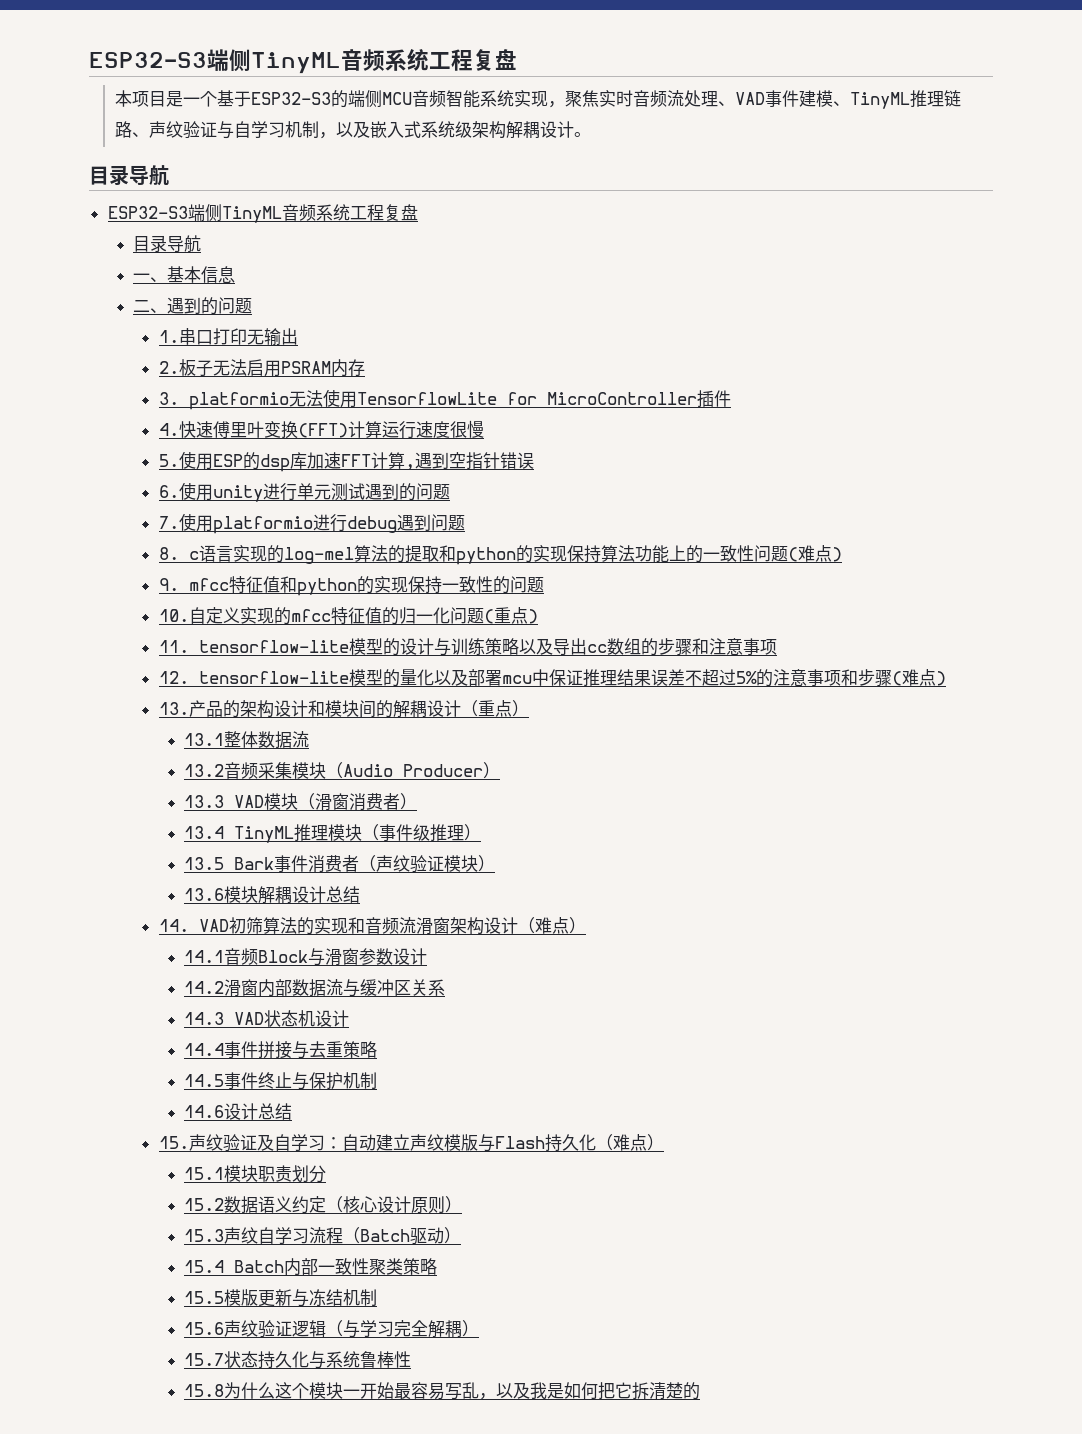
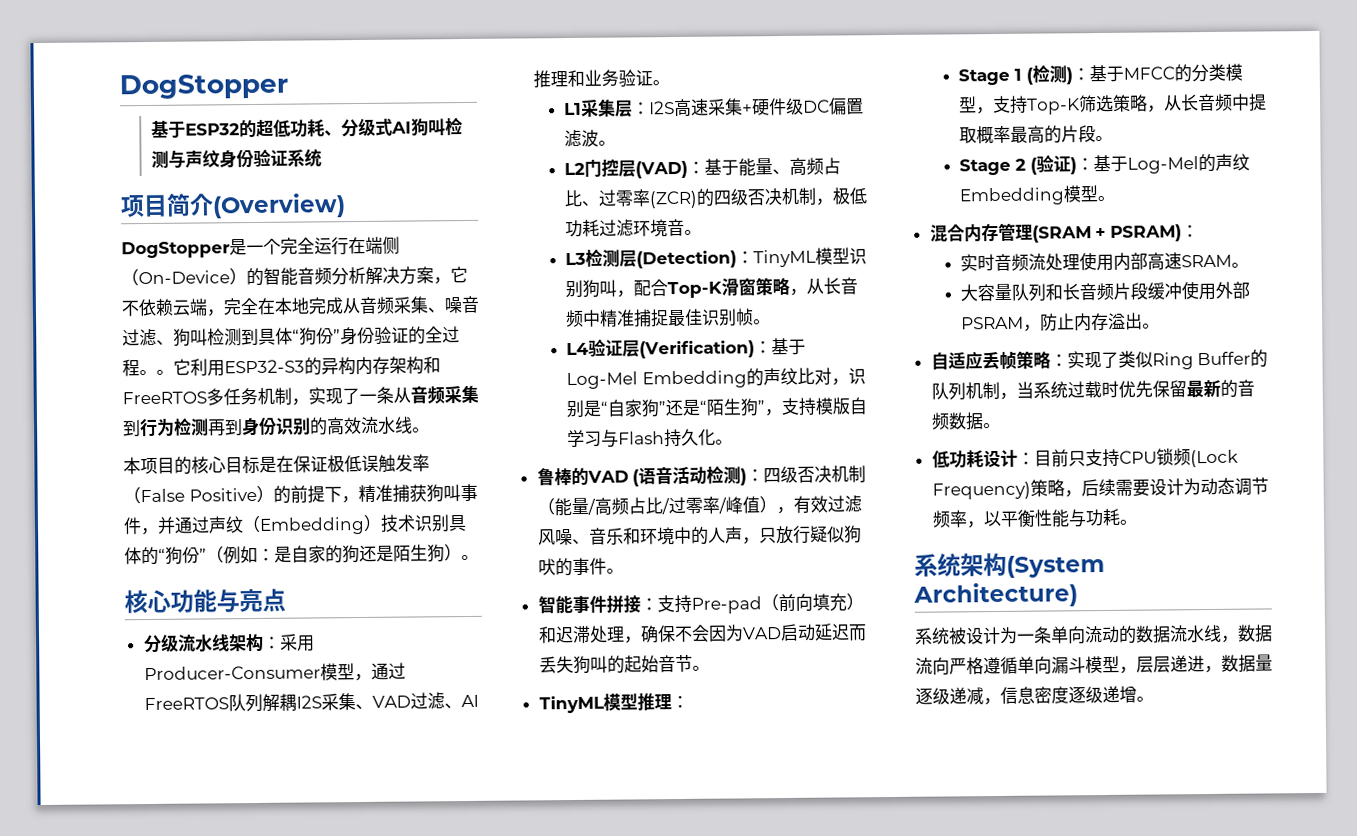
[89,48,517,74] [114,90,961,109] [114,121,591,139] [89,165,169,186] [107,204,418,223] [133,235,202,252] [133,266,236,283] [133,297,253,315] [158,328,298,346] [158,359,365,377] [158,389,731,410] [158,420,484,439] [158,451,534,472] [158,482,450,502] [158,513,465,534] [158,545,842,565] [158,576,544,596] [158,607,538,625] [158,638,777,656] [158,669,946,687] [158,700,529,718] [184,731,310,749] [184,762,501,779] [184,793,418,811] [184,824,482,843] [184,855,496,873] [184,886,361,904] [158,917,586,935] [184,948,428,966] [184,979,446,997] [184,1010,350,1027] [184,1041,378,1059] [184,1072,378,1090] [184,1103,293,1120] [158,1134,664,1152] [184,1165,327,1183] [184,1196,463,1214] [184,1227,462,1245] [184,1258,438,1276] [184,1289,378,1307] [184,1320,480,1338] [184,1351,412,1369] [184,1382,701,1400] ESP32-S3端侧TinyML音频系统工程复盘 // 本项目是一个基于ESP32-S3的端侧MCU音频智能系统实现，聚焦实时音频流处理、VAD事件建模、TinyML推理链路、声纹验证与自学习机制，以及嵌入式系统级架构解耦设计。 // 目录导航 // ESP32-S3端侧TinyML音频系统工程复盘 // 目录导航 // 一、基本信息 // 二、遇到的问题 // 1.串口打印无输出 // 2.板子无法启用PSRAM内存 // 3. platformio无法使用TensorflowLite for MicroController插件 // 4.快速傅里叶变换(FFT)计算运行速度很慢 // 5.使用ESP的dsp库加速FFT计算,遇到空指针错误 // 6.使用unity进行单元测试遇到的问题 // 7.使用platformio进行debug遇到问题 // 8. c语言实现的log-mel算法的提取和python的实现保持算法功能上的一致性问题(难点) // 9. mfcc特征值和python的实现保持一致性的问题 // 10.自定义实现的mfcc特征值的归一化问题(重点) // 11. tensorflow-lite模型的设计与训练策略以及导出cc数组的步骤和注意事项 // 12. tensorflow-lite模型的量化以及部署mcu中保证推理结果误差不超过5%的注意事项和步骤(难点) // 13.产品的架构设计和模块间的解耦设计（重点） // 13.1整体数据流 // 13.2音频采集模块（Audio Producer） // 13.3 VAD模块（滑窗消费者） // 13.4 TinyML推理模块（事件级推理） // 13.5 Bark事件消费者（声纹验证模块） // 13.6模块解耦设计总结 // 14. VAD初筛算法的实现和音频流滑窗架构设计（难点） // 14.1音频Block与滑窗参数设计 // 14.2滑窗内部数据流与缓冲区关系 // 14.3 VAD状态机设计 // 14.4事件拼接与去重策略 // 14.5事件终止与保护机制 // 14.6设计总结 // 15.声纹验证及自学习：自动建立声纹模版与Flash持久化（难点） // 15.1模块职责划分 // 15.2数据语义约定（核心设计原则） // 15.3声纹自学习流程（Batch驱动） // 15.4 Batch内部一致性聚类策略 // 15.5模版更新与冻结机制 // 15.6声纹验证逻辑（与学习完全解耦） // 15.7状态持久化与系统鲁棒性 // 15.8为什么这个模块一开始最容易写乱，以及我是如何把它拆清楚的 -> [119,73,288,100] [150,117,463,138] [150,148,322,169] [120,193,346,219] [121,236,400,259] [121,265,468,287] [121,295,480,317] [122,326,460,347] [122,356,441,377] [122,385,479,406] [122,416,430,438] [123,454,430,475] [123,483,478,505] [123,514,467,536] [124,544,479,566] [124,588,286,614] [143,633,315,654] [143,662,406,682] [143,692,479,713] [532,69,670,89] [564,97,865,118] [564,129,617,148] [564,157,842,179] [564,187,868,209] [565,218,703,238] [565,247,868,269] [565,277,859,299] [565,308,772,328] [566,337,807,359] [566,367,867,390] [566,397,868,419] [567,428,734,448] [536,465,867,487] [536,495,862,517] [537,525,862,546] [537,557,624,577] [537,593,864,614] [537,623,867,645] [538,654,710,675] [538,693,689,714] [958,63,1243,86] [958,93,1268,115] [959,125,1114,145] [959,153,1250,176] [959,185,1116,206] [929,222,1199,243] [960,252,1250,272] [960,281,1251,302] [961,312,1161,332] [930,349,1269,371] [930,379,1255,401] [930,412,1001,431] [931,448,1239,469] [931,477,1269,500] [931,508,1138,529] [914,552,1105,578] [913,582,1078,608] [914,624,1273,645] [915,654,1273,675] [915,685,1154,706] DogStopper // 基于ESP32的超低功耗、分级式AI狗叫检测与声纹身份验证系统 // 项目简介(Overview) // DogStopper是一个完全运行在端侧（On-Device）的智能音频分析解决方案，它不依赖云端，完全在本地完成从音频采集、噪音过滤、狗叫检测到具体“狗份”身份验证的全过程。。它利用ESP32-S3的异构内存架构和FreeRTOS多任务机制，实现了一条从音频采集到行为检测再到身份识别的高效流水线。 // 本项目的核心目标是在保证极低误触发率（False Positive）的前提下，精准捕获狗叫事件，并通过声纹（Embedding）技术识别具体的“狗份”（例如：是自家的狗还是陌生狗）。 // 核心功能与亮点 // 分级流水线架构：采用Producer-Consumer模型，通过FreeRTOS队列解耦I2S采集、VAD过滤、AI推理和业务验证。 // L1采集层：I2S高速采集+硬件级DC偏置滤波。 // L2门控层(VAD)：基于能量、高频占比、过零率(ZCR)的四级否决机制，极低功耗过滤环境音。 // L3检测层(Detection)：TinyML模型识别狗叫，配合Top-K滑窗策略，从长音频中精准捕捉最佳识别帧。 // L4验证层(Verification)：基于Log-Mel Embedding的声纹比对，识别是“自家狗”还是“陌生狗”，支持模版自学习与Flash持久化。 // 鲁棒的VAD (语音活动检测)：四级否决机制（能量/高频占比/过零率/峰值），有效过滤风噪、音乐和环境中的人声，只放行疑似狗吠的事件。 // 智能事件拼接：支持Pre-pad（前向填充）和迟滞处理，确保不会因为VAD启动延迟而丢失狗叫的起始音节。 // TinyML模型推理： // Stage 1 (检测)：基于MFCC的分类模型，支持Top-K筛选策略，从长音频中提取概率最高的片段。 // Stage 2 (验证)：基于Log-Mel的声纹Embedding模型。 // 混合内存管理(SRAM + PSRAM)： // 实时音频流处理使用内部高速SRAM。 // 大容量队列和长音频片段缓冲使用外部PSRAM，防止内存溢出。 // 自适应丢帧策略：实现了类似Ring Buffer的队列机制，当系统过载时优先保留最新的音频数据。 // 低功耗设计：目前只支持CPU锁频(Lock Frequency)策略，后续需要设计为动态调节频率，以平衡性能与功耗。 // 系统架构(System Architecture) // 系统被设计为一条单向流动的数据流水线，数据流向严格遵循单向漏斗模型，层层递进，数据量逐级递减，信息密度逐级递增。

